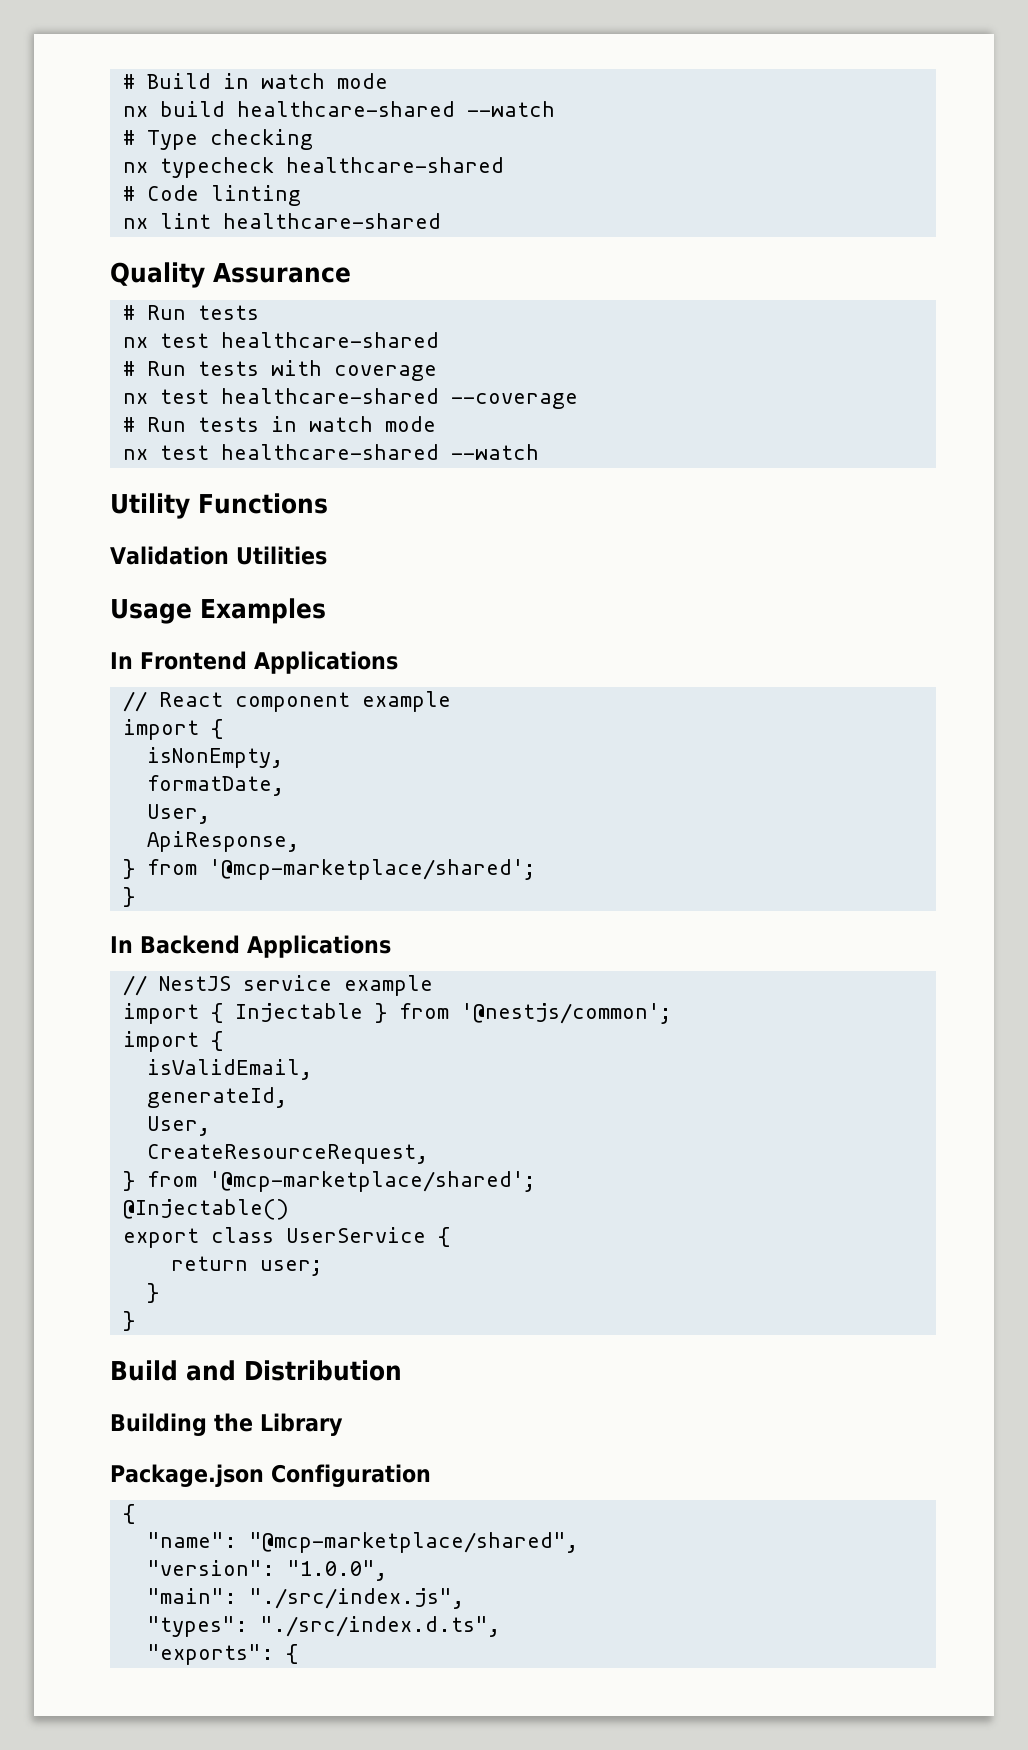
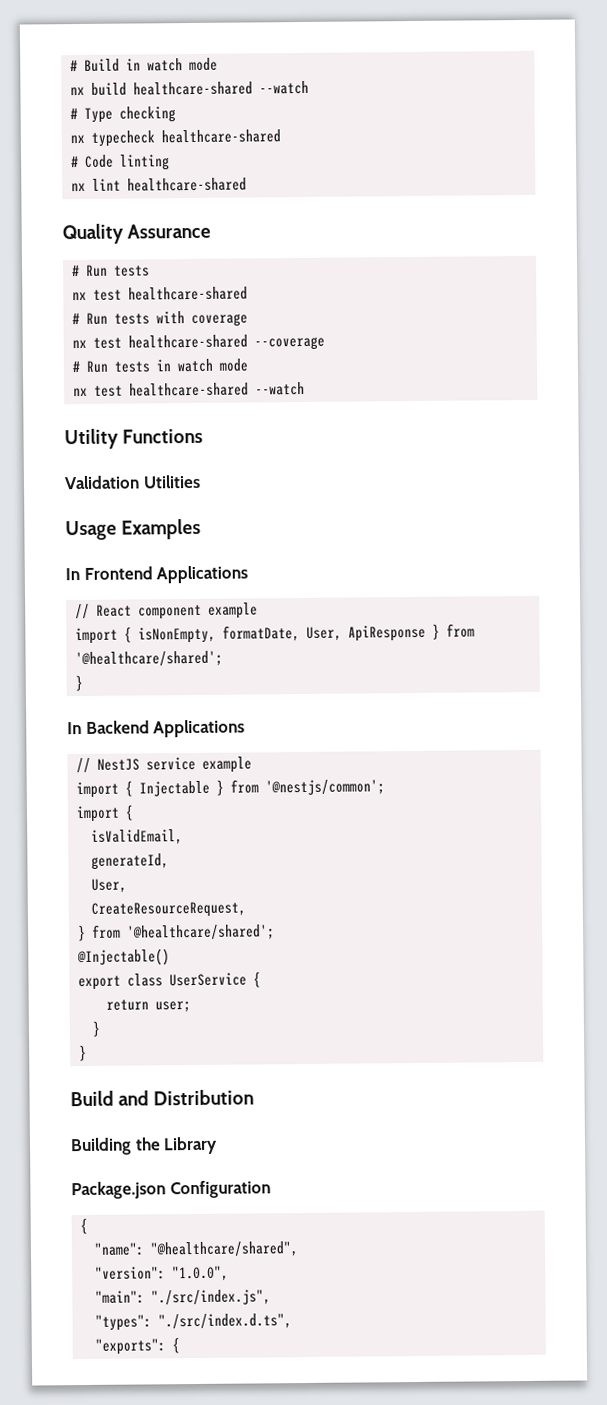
(223, 729) // -> (132, 634) none
(283, 757) // -> (216, 635) none
[146,804,210,824] [146,831,299,852] [122,859,536,880] // User, // ApiResponse, // } from '@mcp-marketplace/shared'; -> [306,623,475,642] [75,650,223,668] User, ApiResponse } from '@healthcare/shared';
[208,1171,536,1192] '@mcp-marketplace/shared'; -> [127,924,275,941] '@healthcare/shared';
[248,1532,578,1553] "@mcp-marketplace/shared", -> [150,1241,299,1258] "@healthcare/shared",

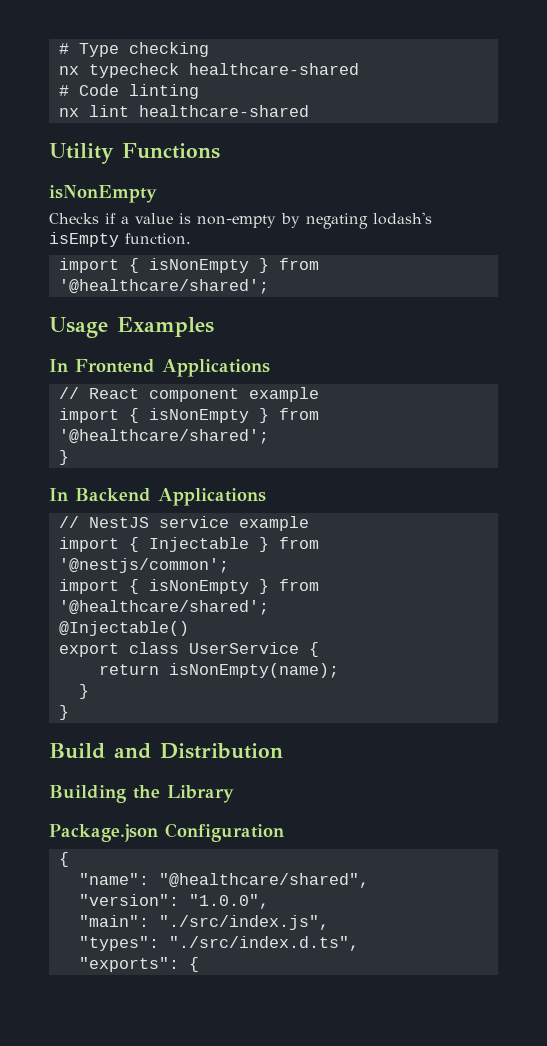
[70,57,218,72] [70,80,309,96] [70,108,78,120] # Build in watch mode // nx build healthcare-shared --watch // # -> [58,43,69,54] #
[62,223,212,245] [72,264,150,277] [72,286,248,301] [72,311,248,328] [72,334,325,351] [72,358,248,373] [73,381,305,397] [64,428,204,450] [64,474,201,490] Quality Assurance // # Run tests // nx test healthcare-shared // # Run tests with coverage // nx test healthcare-shared --coverage // # Run tests in watch mode // nx test healthcare-shared --watch // Utility Functions // Validation Utilities -> [49,143,220,164] [49,185,157,203] [49,212,432,229] [49,232,191,247] [58,258,319,273] [58,279,269,294] Utility Functions // isNonEmpty // Checks if a value is non-empty by negating lodash's isEmpty function. // import { isNonEmpty } from '@healthcare/shared';
[138,624,426,644] isNonEmpty, formatDate, User, ApiResponse -> [148,408,249,423] isNonEmpty
[91,829,183,845] [91,853,169,870] [91,878,127,893] [91,901,246,918] // isValidEmail, // generateId, // User, // CreateResourceRequest, // -> [148,579,249,594] isNonEmpty
[155,1001,191,1013] user; -> [168,663,339,678] isNonEmpty(name);

